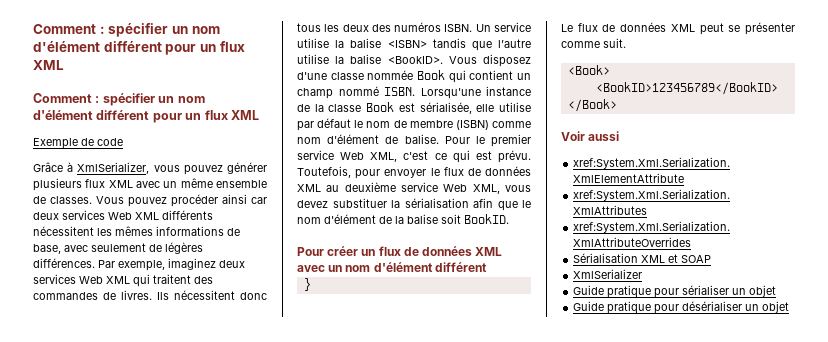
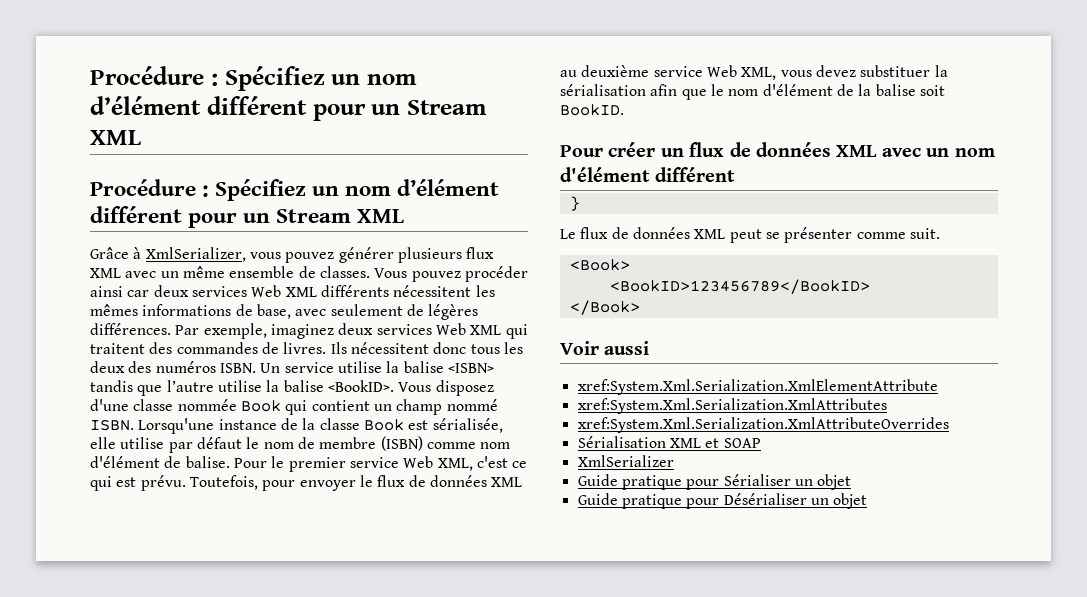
[33,23,220,37] [33,41,245,55] [33,60,64,70] [33,93,205,106] [33,110,259,123] [33,138,123,149] Comment : spécifier un nom d'élément différent pour un flux XML // Comment : spécifier un nom d'élément différent pour un flux XML // Exemple de code -> [90,66,417,91] [90,96,487,121] [90,130,141,145] [90,179,500,201] [90,206,405,228] Procédure : Spécifiez un nom d’élément différent pour un Stream XML // Procédure : Spécifiez un nom d’élément différent pour un Stream XML
[682,285,730,295] sérialiser -> [723,474,791,486] Sérialiser
[682,301,743,311] désérialiser -> [723,493,807,505] Désérialiser

